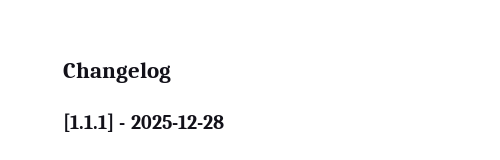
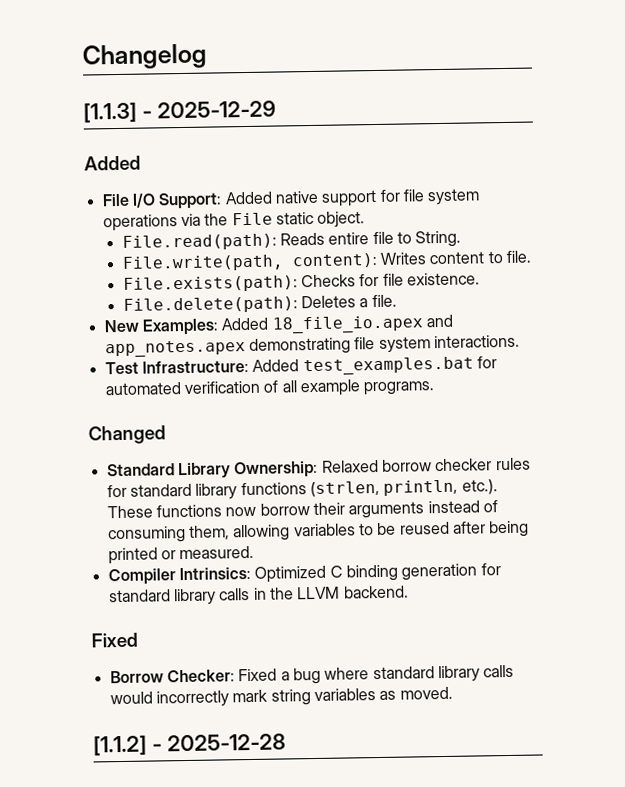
[63,113,114,132] [1.1.1] -> [83,100,276,124] [84,155,141,171] [101,188,481,210] [102,211,366,232] [121,230,462,251] [121,250,531,272] [122,272,480,293] [122,294,397,314] [103,314,453,336] [104,334,520,358] [104,356,497,376] [104,379,436,397] [88,425,166,445] [106,457,531,479] [106,479,498,500] [106,500,498,519] [107,520,530,544] [107,545,255,565] [107,563,501,586] [108,585,409,606] [91,632,138,648] [109,664,515,685] [109,686,453,708] [93,734,147,757] [1.1.3] - 2025-12-29 // Added // File I/O Support: Added native support for file system operations via the File static object. // File.read(path): Reads entire file to String. // File.write(path, content): Writes content to file. // File.exists(path): Checks for file existence. // File.delete(path): Deletes a file. // New Examples: Added 18_file_io.apex and app_notes.apex demonstrating file system interactions. // Test Infrastructure: Added test_examples.bat for automated verification of all example programs. // Changed // Standard Library Ownership: Relaxed borrow checker rules for standard library functions (strlen, println, etc.). These functions now borrow their arguments instead of consuming them, allowing variables to be reused after being printed or measured. // Compiler Intrinsics: Optimized C binding generation for standard library calls in the LLVM backend. // Fixed // Borrow Checker: Fixed a bug where standard library calls would incorrectly mark string variables as moved. // [1.1.2]

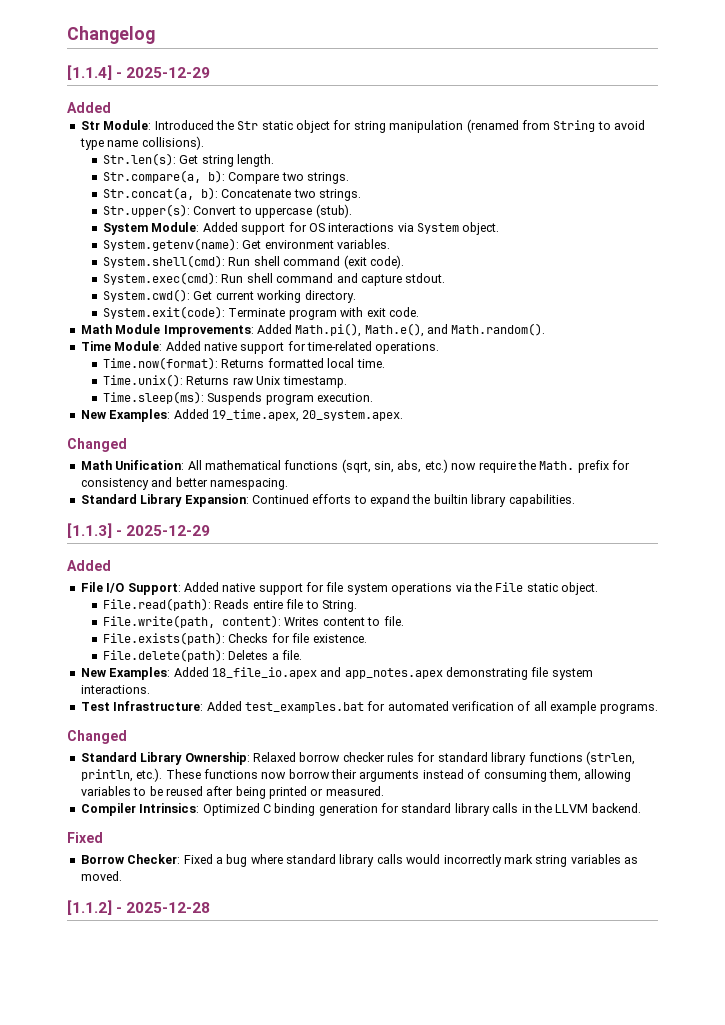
(207, 56) none -> [67,65,211,80] [67,102,111,113] [80,119,645,133] [79,136,204,150] [103,153,275,167] [103,170,350,184] [103,187,362,201] [103,204,352,218] [103,222,500,235] [103,238,391,251] [103,255,404,269] [103,272,446,286] [103,289,356,303] [103,306,419,320] [80,323,546,337] [80,341,440,354] [103,357,385,370] [103,374,347,388] [103,391,374,405] [80,409,404,422] [67,438,127,452] [80,459,630,473] [80,477,288,490] [80,494,575,507] // [1.1.4] - 2025-12-29 // Added // Str Module: Introduced the Str static object for string manipulation (renamed from String to avoid type name collisions). // Str.len(s): Get string length. // Str.compare(a, b): Compare two strings. // Str.concat(a, b): Concatenate two strings. // Str.upper(s): Convert to uppercase (stub). // System Module: Added support for OS interactions via System object. // System.getenv(name): Get environment variables. // System.shell(cmd): Run shell command (exit code). // System.exec(cmd): Run shell command and capture stdout. // System.cwd(): Get current working directory. // System.exit(code): Terminate program with exit code. // Math Module Improvements: Added Math.pi(), Math.e(), and Math.random(). // Time Module: Added native support for time-related operations. // Time.now(format): Returns formatted local time. // Time.unix(): Returns raw Unix timestamp. // Time.sleep(ms): Suspends program execution. // New Examples: Added 19_time.apex, 20_system.apex. // Changed // Math Unification: All mathematical functions (sqrt, sin, abs, etc.) now require the Math. prefix for consistency and better namespacing. // Standard Library Expansion: Continued efforts to expand the builtin library capabilities.

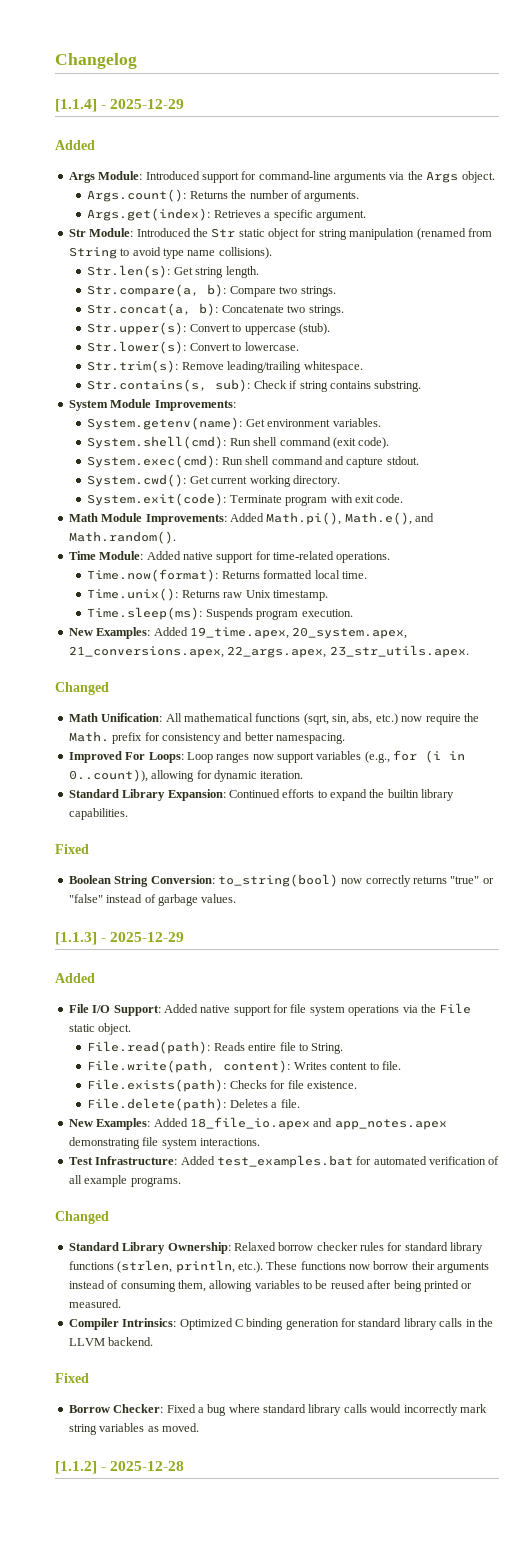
(111, 107) none -> [68,171,495,183] [87,189,360,202] [87,208,366,221] // Args Module: Introduced support for command-line arguments via the Args object. // Args.count(): Returns the number of arguments. // Args.get(index): Retrieves a specific argument.
[103,222,500,235] System Module: Added support for OS interactions via System object. -> [87,341,299,354] [87,360,363,373] [87,379,422,392] [68,399,236,411] Str.lower(s): Convert to lowercase. // Str.trim(s): Remove leading/trailing whitespace. // Str.contains(s, sub): Check if string contains substring. // System Module Improvements:
[302,410,404,421] 20_system.apex. -> [292,627,408,639] [68,645,469,658] 20_system.apex, 21_conversions.apex, 22_args.apex, 23_str_utils.apex.
(288, 484) none -> [68,750,466,763] [68,769,304,782] // Improved For Loops: Loop ranges now support variables (e.g., for (i in 0..count)), allowing for dynamic iteration.
(575, 500) none -> [55,844,89,854] [68,874,494,887] [68,894,237,906] // Fixed // Boolean String Conversion: to_string(bool) now correctly returns "true" or "false" instead of garbage values.

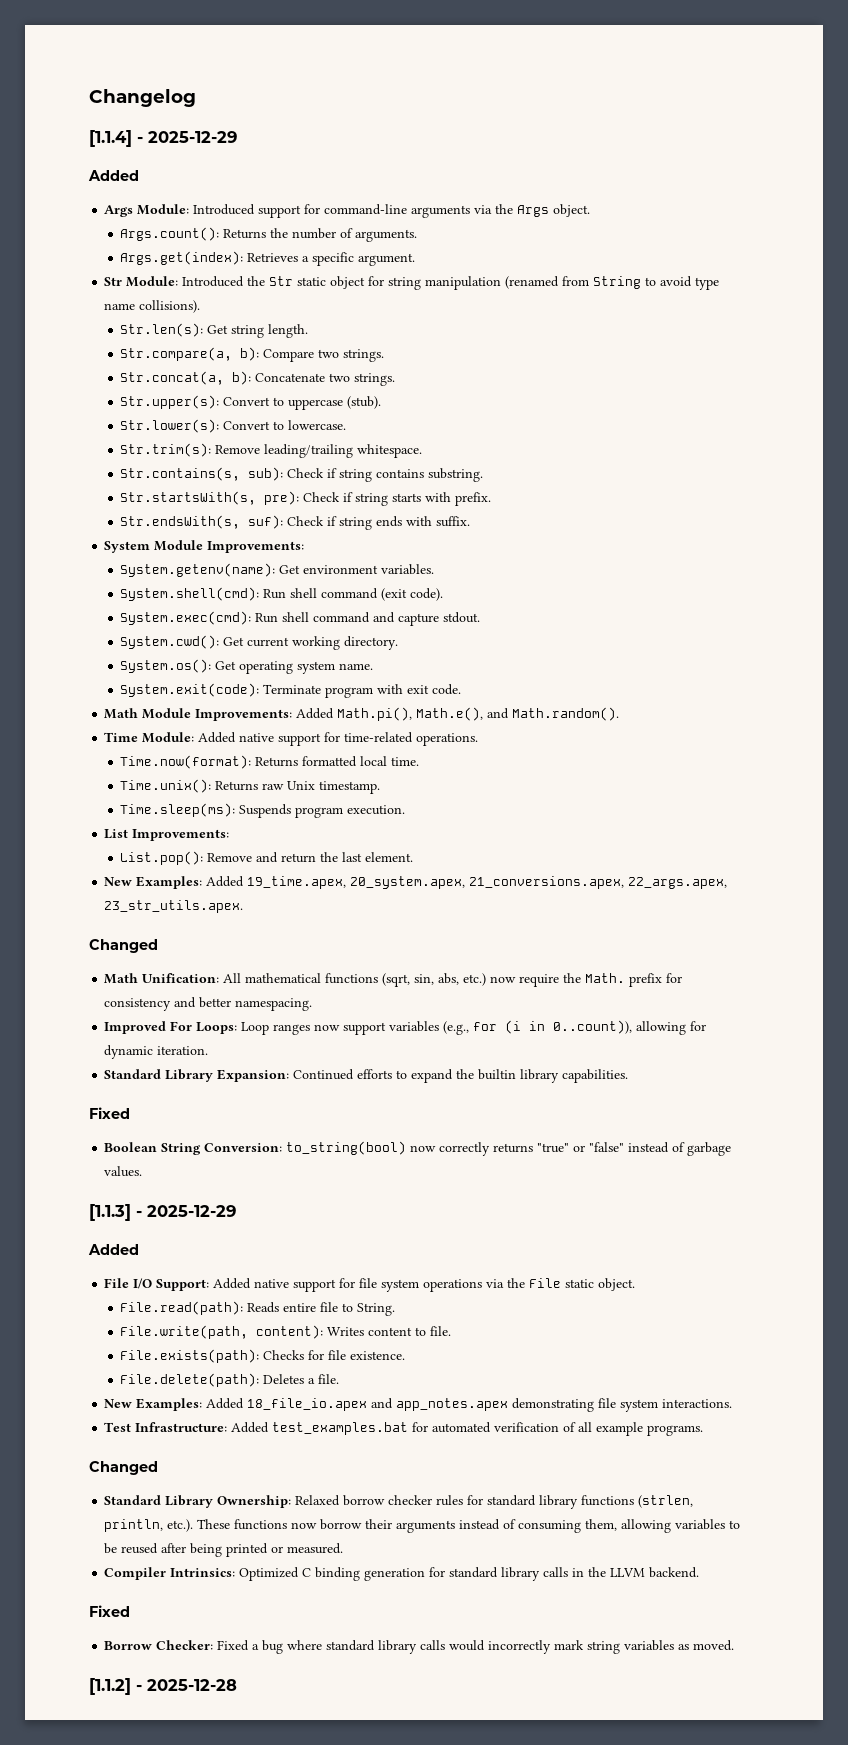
(422, 386) none -> [120,491,492,506] [120,515,471,530] // Str.startsWith(s, pre): Check if string starts with prefix. // Str.endsWith(s, suf): Check if string ends with suffix.
(340, 481) none -> [120,659,374,674] // System.os(): Get operating system name.
(353, 613) none -> [104,829,230,841] [120,851,414,865] // List Improvements: // List.pop(): Remove and return the last element.

